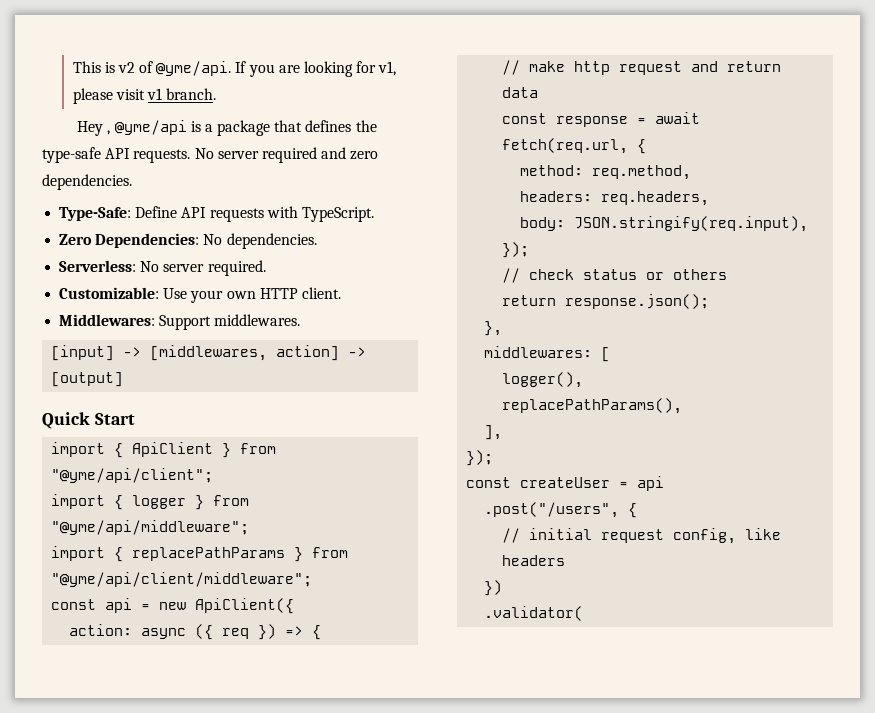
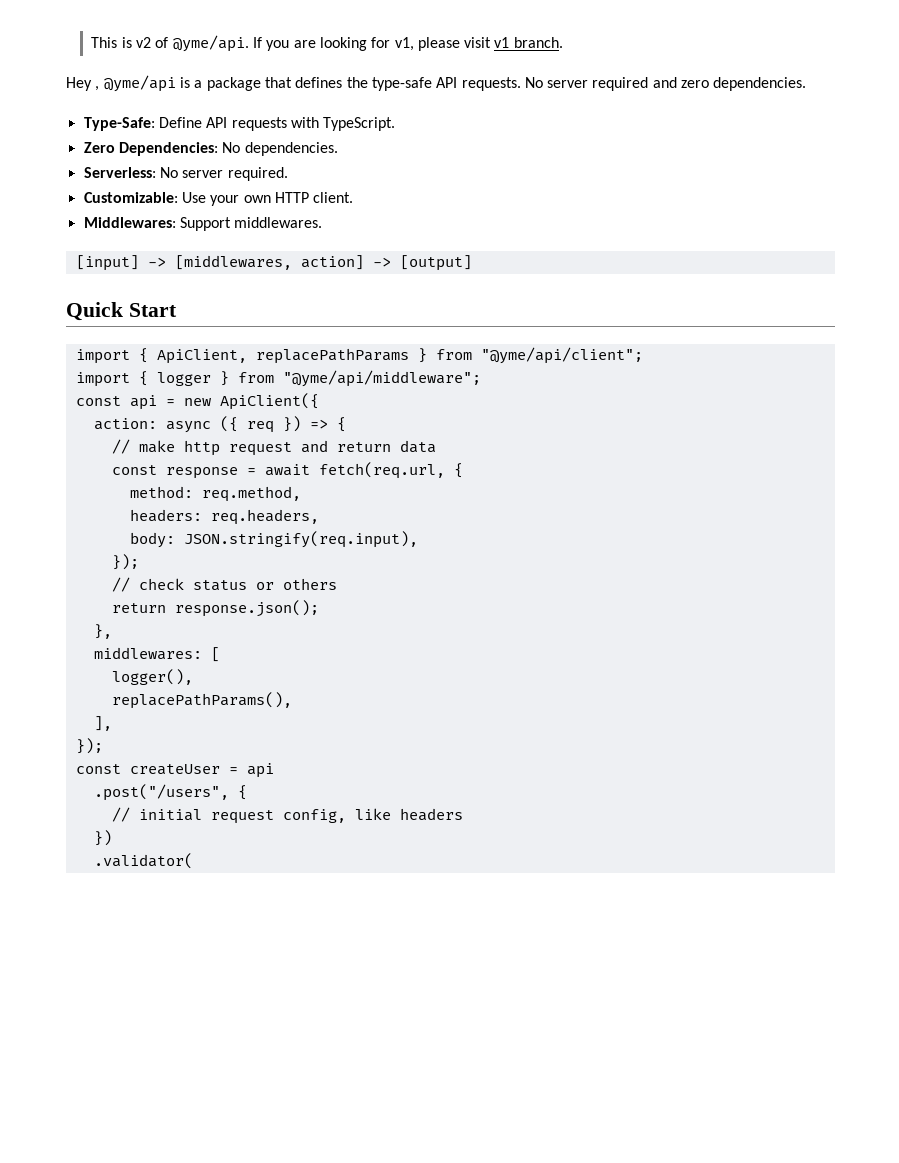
[132,442,214,457] ApiClient -> [156,348,409,364] ApiClient, replacePathParams
[51,546,349,562] [51,572,313,587] // import { replacePathParams } from "@yme/api/client/middleware"; -> (481, 378) none

